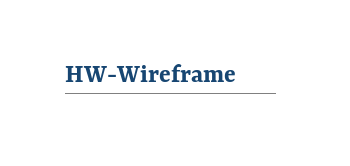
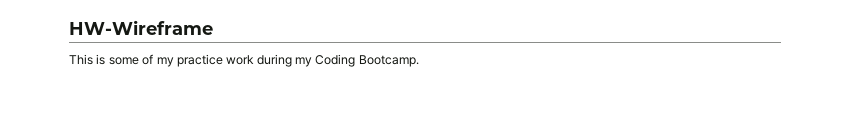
(236, 73) none -> [69,54,419,67] // This is some of my practice work during my Coding Bootcamp.

